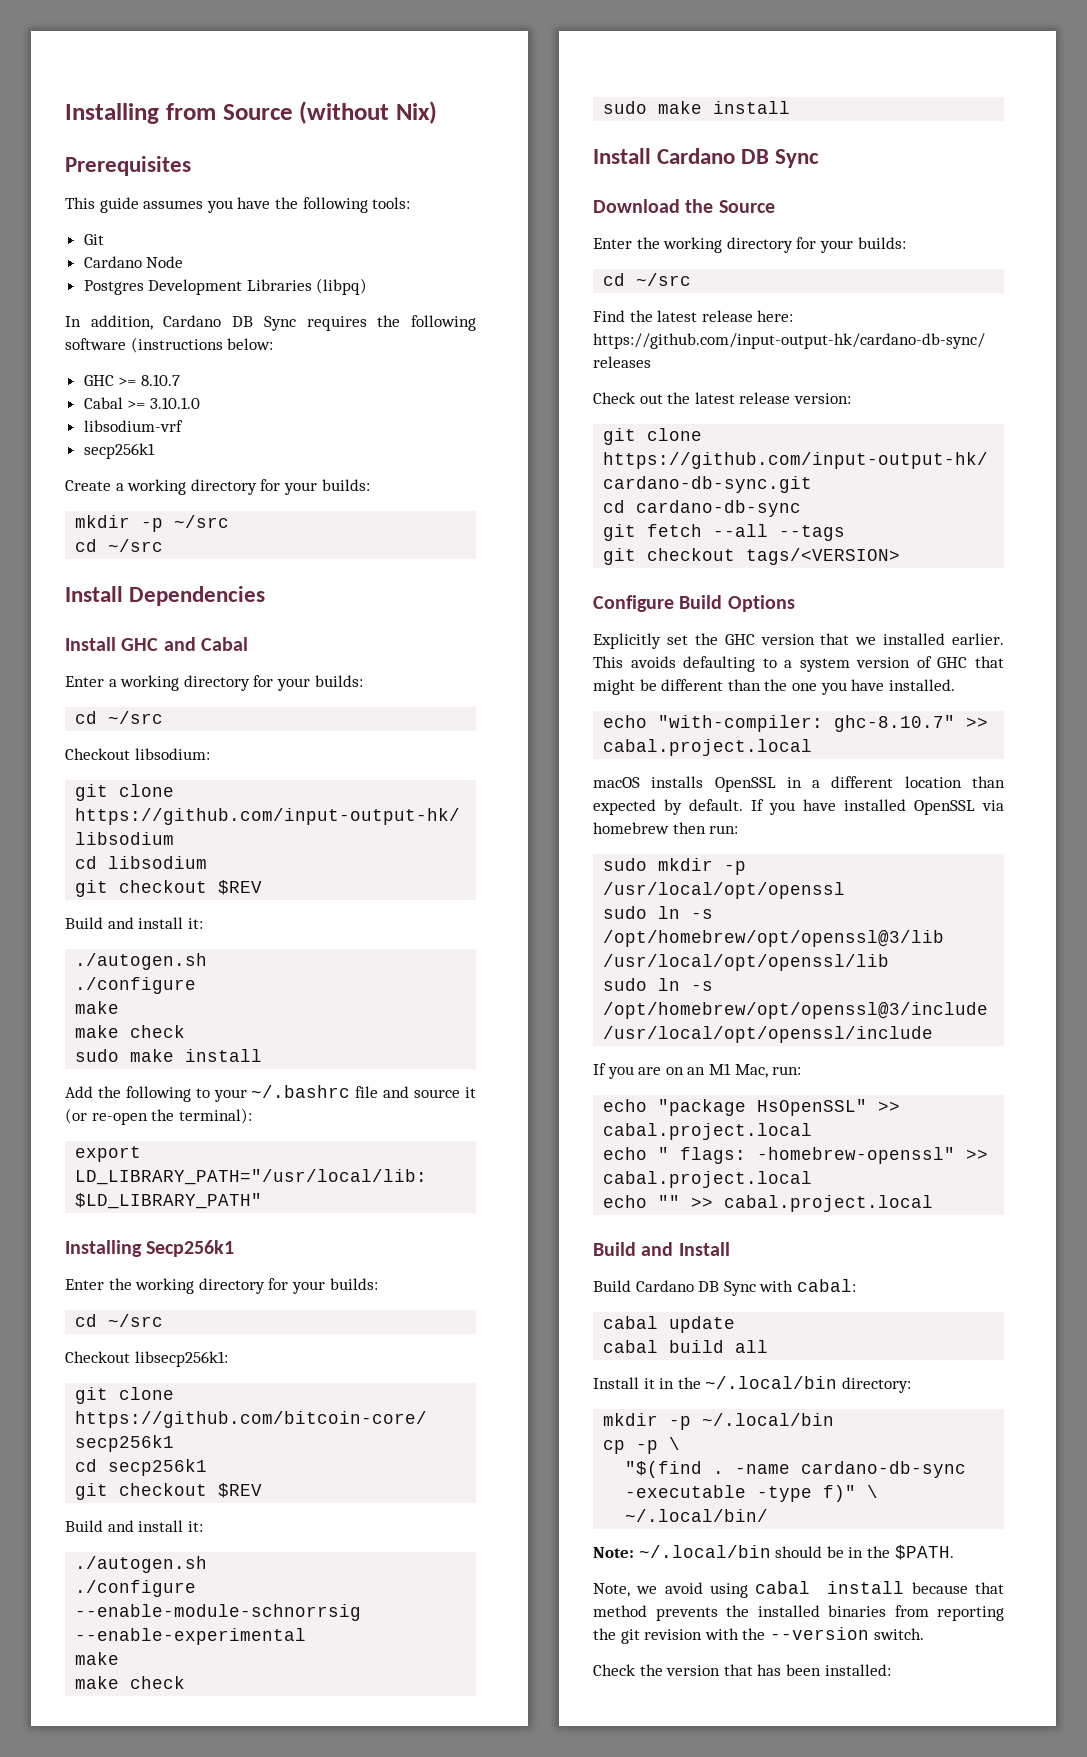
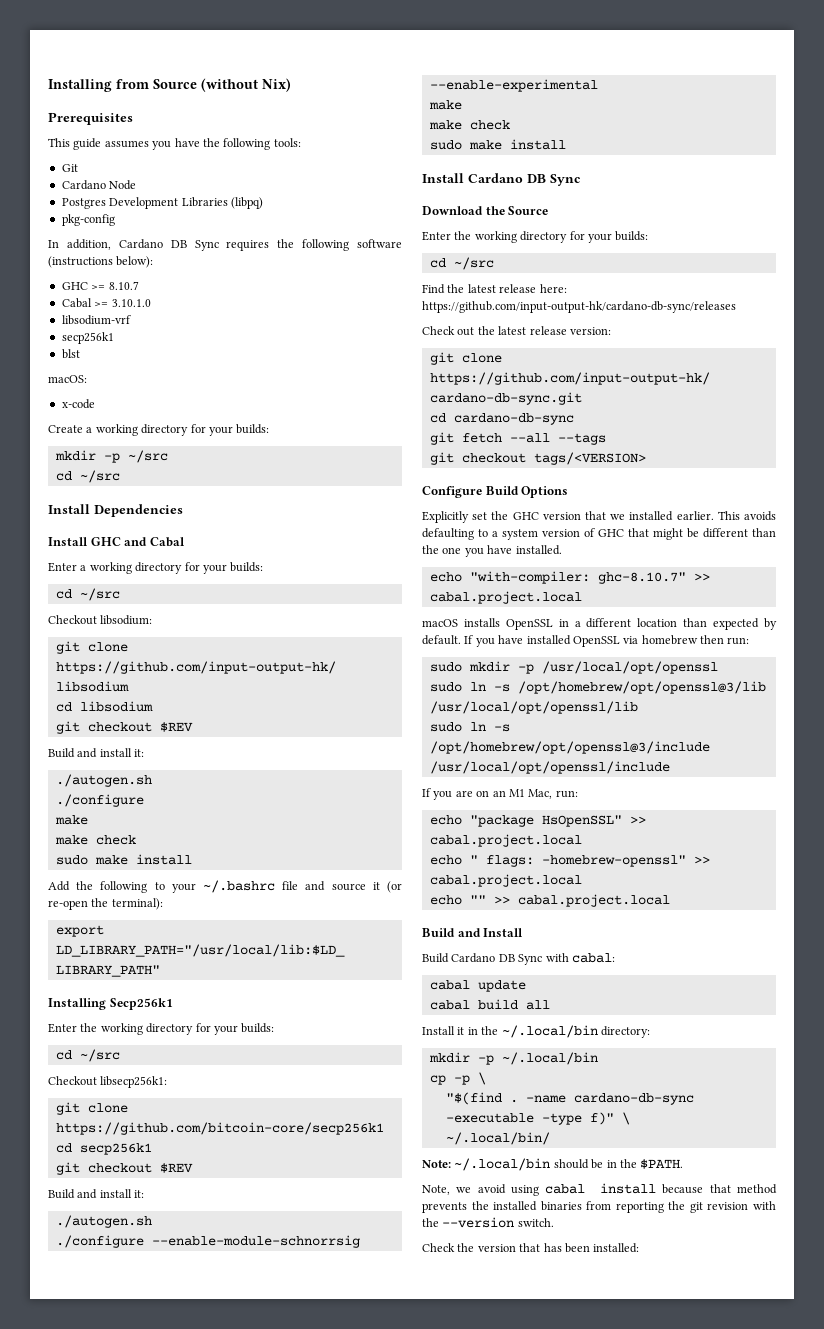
(368, 286) none -> [61,214,115,226] // pkg-config
[227,338,274,350] below: -> [116,256,154,268] below):
(155, 451) none -> [61,349,80,359] [48,375,87,383] [61,399,95,409] // blst // macOS: // x-code

